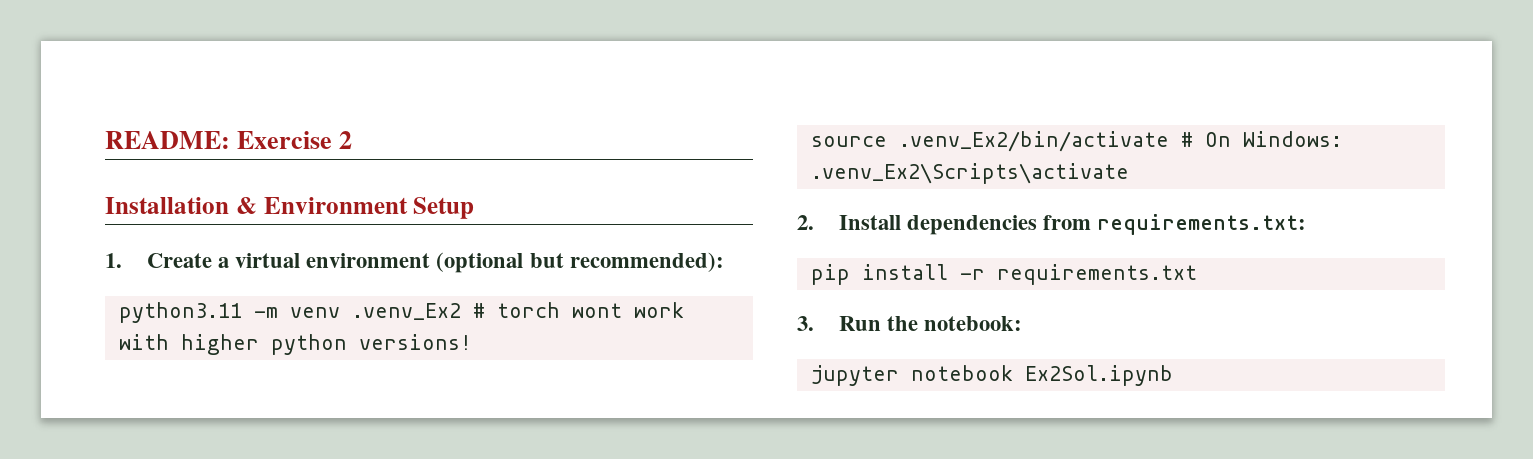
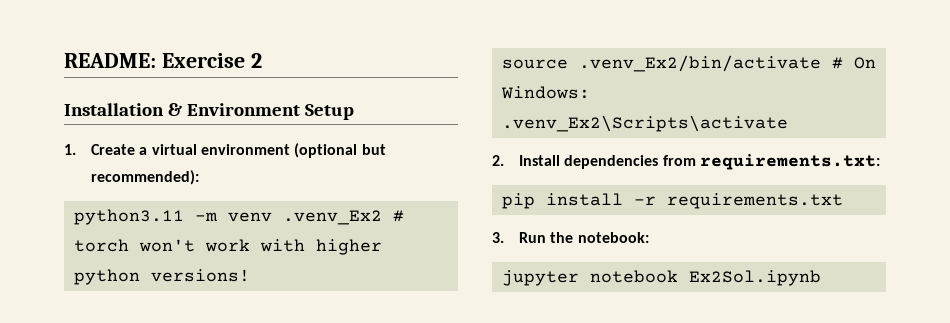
[571,303,622,318] wont -> [138,239,195,252] won't

